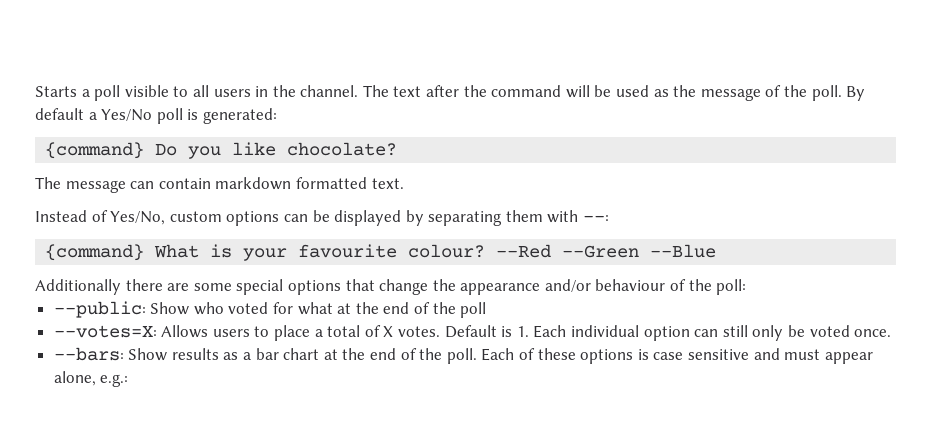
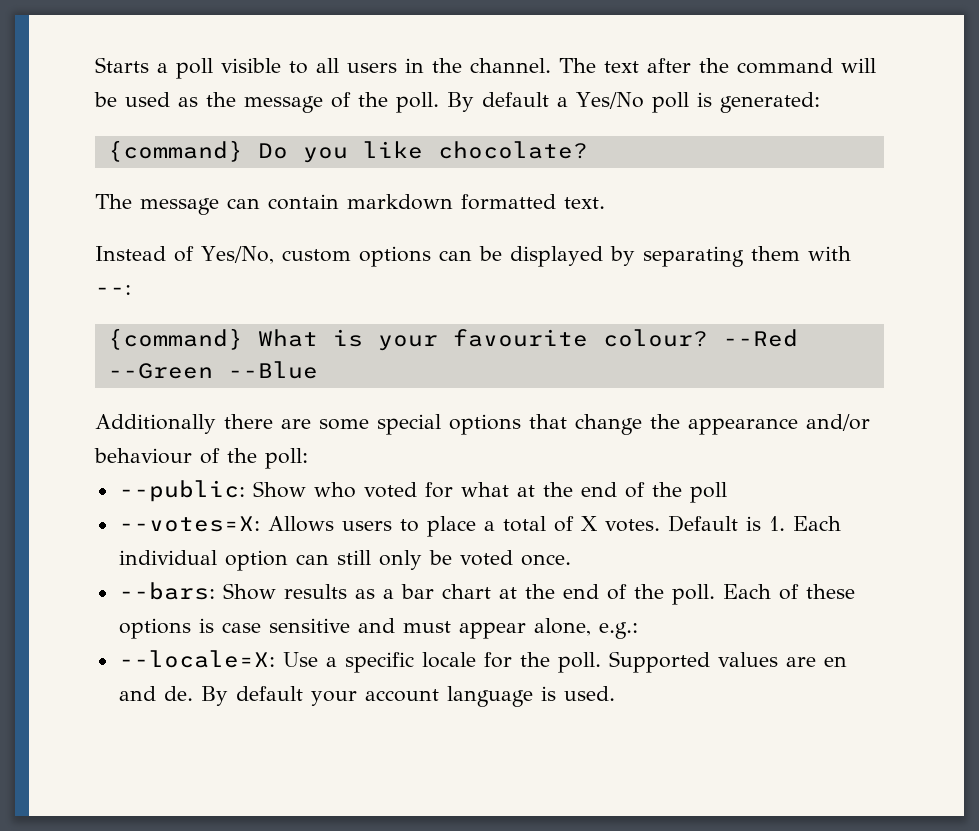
(129, 380) none -> [118,650,847,673] [118,686,615,707] // --locale=X: Use a specific locale for the poll. Supported values are en and de. By default your account language is used.

